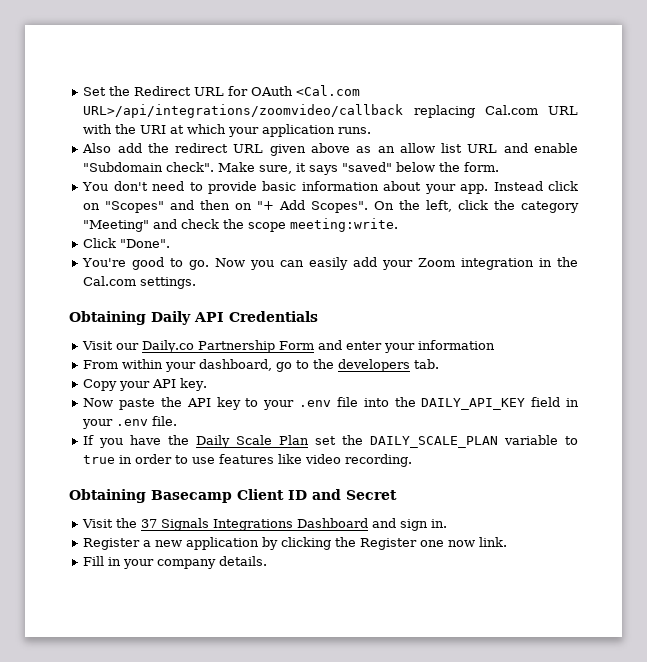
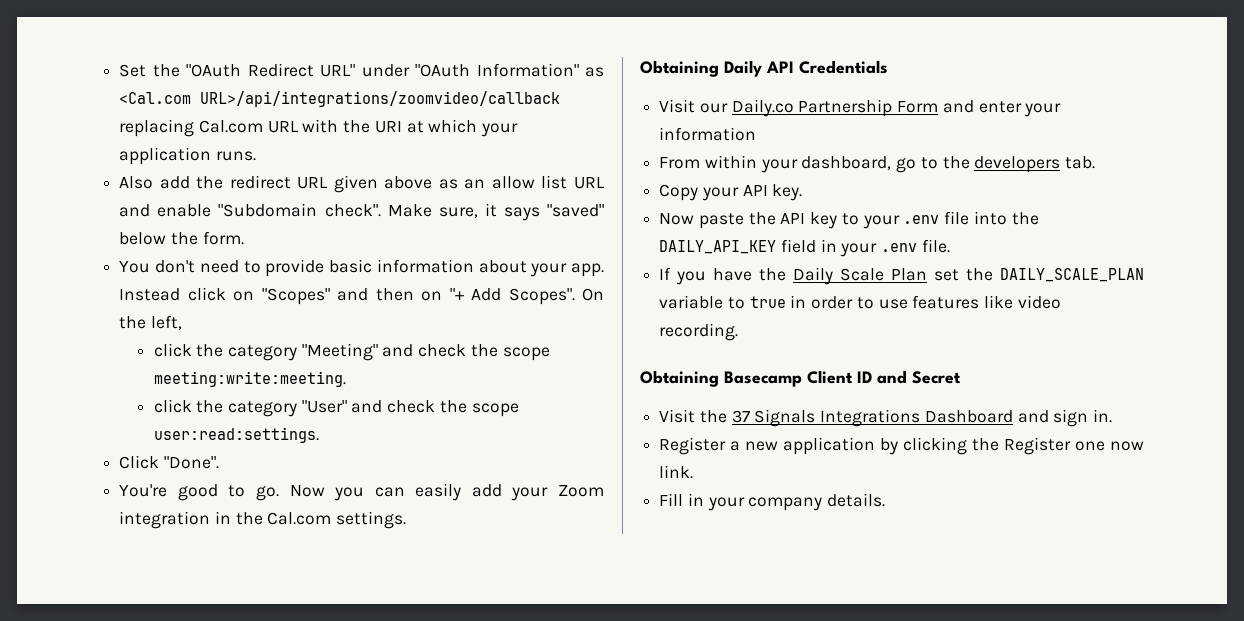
[134,86,294,96] Redirect URL for OAuth -> [186,63,604,77] "OAuth Redirect URL" under "OAuth Information" as
(453, 206) none -> (182, 322) //
[290,218,399,232] meeting:write. -> [153,371,346,387] [153,399,519,417] [153,427,319,443] meeting:write:meeting. // click the category "User" and check the scope user:read:settings.

